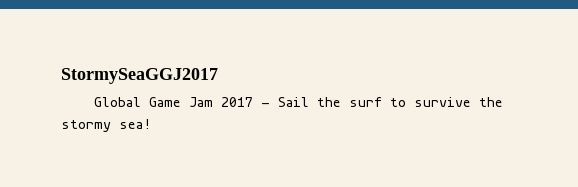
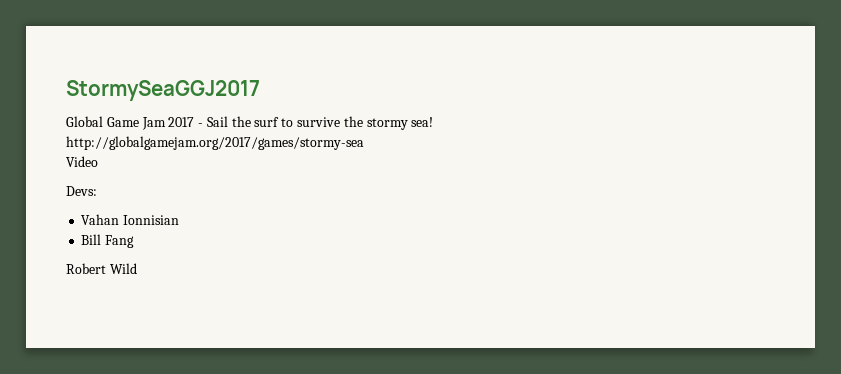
(151, 124) none -> [66,136,364,150] [66,156,98,167] [66,186,97,196] [81,214,180,225] [81,234,135,248] [66,263,137,274] // http://globalgamejam.org/2017/games/stormy-sea // Video // Devs: // Vahan Ionnisian // Bill Fang // Robert Wild

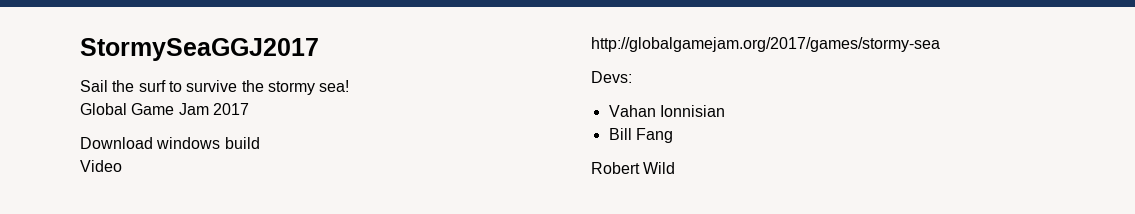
[66,116,204,130] Global Game Jam 2017 - -> (319, 49) none
[66,136,364,150] http://globalgamejam.org/2017/games/stormy-sea -> [80,103,249,115] [80,137,260,149] Global Game Jam 2017 // Download windows build
(98, 161) none -> [591,37,940,52] // http://globalgamejam.org/2017/games/stormy-sea

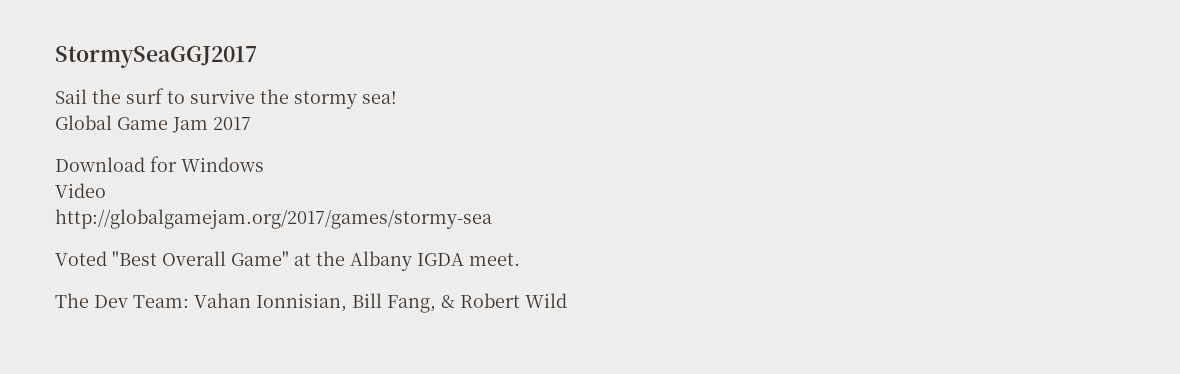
[156,137,260,149] windows build -> [150,156,264,172] for Windows
[591,71,632,83] [608,105,725,117] [608,128,673,143] Devs: // Vahan Ionnisian // Bill Fang // -> [55,251,520,271] [55,293,455,313] Voted "Best Overall Game" at the Albany IGDA meet. // The Dev Team: Vahan Ionnisian, Bill Fang, &

